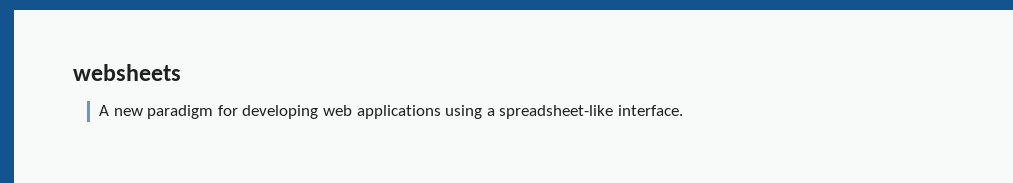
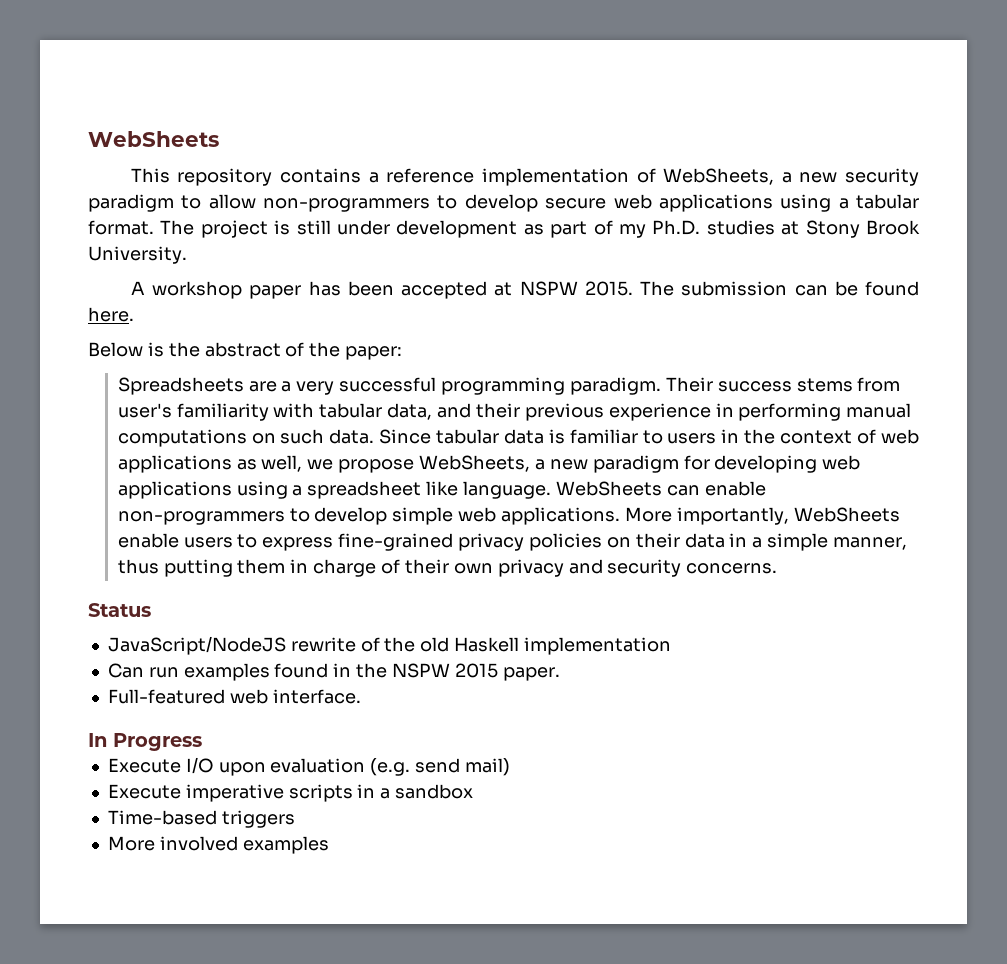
[73,64,181,81] [99,105,110,116] websheets // A -> [88,131,219,147] [130,168,919,186] [88,194,920,212] [88,220,920,238] [88,246,187,264] [130,281,920,299] [88,307,134,322] [88,342,403,360] [117,377,901,395] [117,403,912,421] [117,429,919,447] [117,455,545,473] WebSheets // This repository contains a reference implementation of WebSheets, a new security paradigm to allow non-programmers to develop secure web applications using a tabular format. The project is still under development as part of my Ph.D. studies at Stony Brook University. // A workshop paper has been accepted at NSPW 2015. The submission can be found here. // Below is the abstract of the paper: // Spreadsheets are a very successful programming paradigm. Their success stems from user's familiarity with tabular data, and their previous experience in performing manual computations on such data. Since tabular data is familiar to users in the context of web applications as well, we propose WebSheets, a
[499,105,683,119] spreadsheet-like interface. -> [307,481,766,499] [117,507,900,525] [117,533,907,551] [117,559,778,577] [88,603,151,617] [107,636,671,655] [107,663,560,681] [107,689,361,704] [88,733,202,751] [107,757,510,776] [107,784,474,802] [107,810,295,828] [107,836,329,854] spreadsheet like language. WebSheets can enable non-programmers to develop simple web applications. More importantly, WebSheets enable users to express fine-grained privacy policies on their data in a simple manner, thus putting them in charge of their own privacy and security concerns. // Status // JavaScript/NodeJS rewrite of the old Haskell implementation // Can run examples found in the NSPW 2015 paper. // Full-featured web interface. // In Progress // Execute I/O upon evaluation (e.g. send mail) // Execute imperative scripts in a sandbox // Time-based triggers // More involved examples

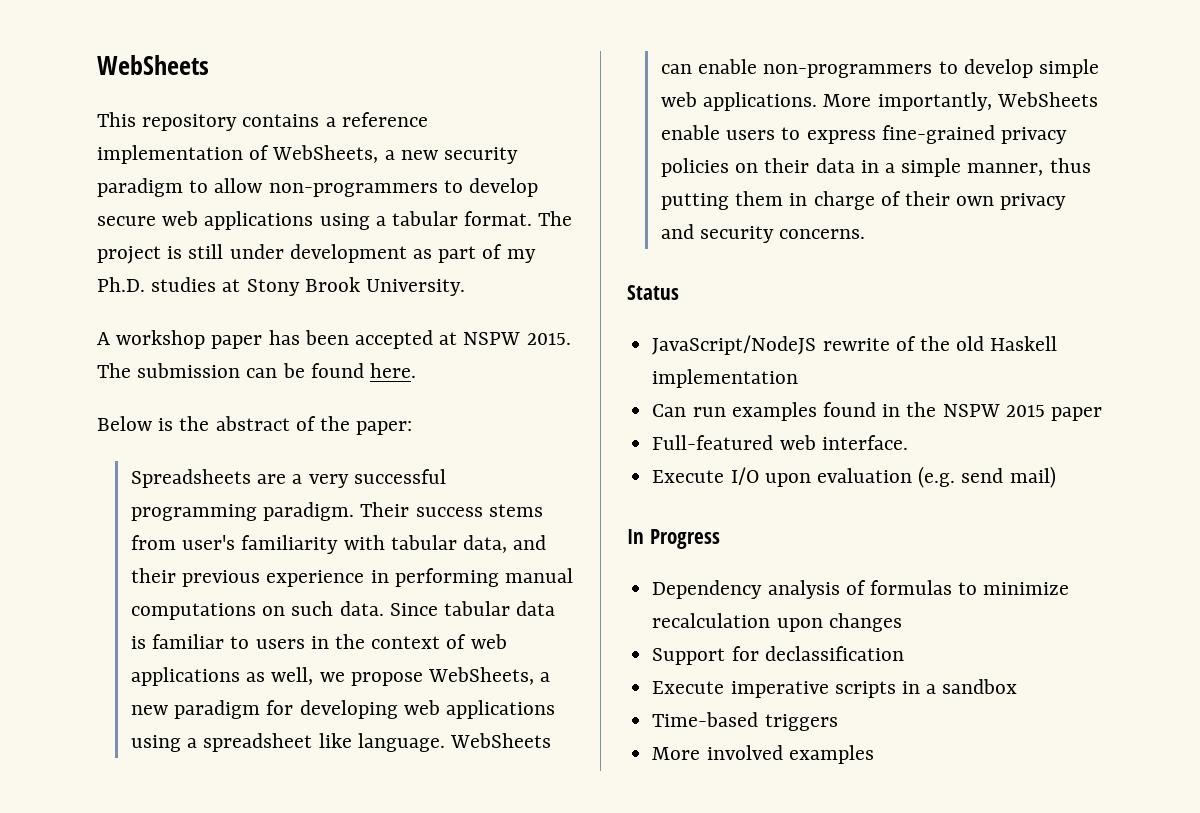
[502,667,560,681] paper. -> [1050,407,1102,421] paper
[88,733,202,751] // In Progress -> (908, 442) none
(510, 767) none -> [627,529,720,549] [652,580,1070,599] [652,613,902,632] [652,646,904,665] // In Progress // Dependency analysis of formulas to minimize recalculation upon changes // Support for declassification

